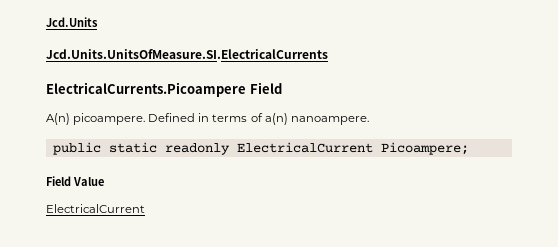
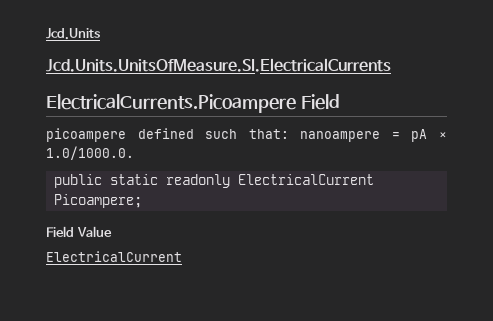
[46,113,369,125] A(n) picoampere. Defined in terms of a(n) nanoampere. -> [46,128,447,142] [46,146,134,160] picoampere defined such that: nanoampere = pA × 1.0/1000.0.

